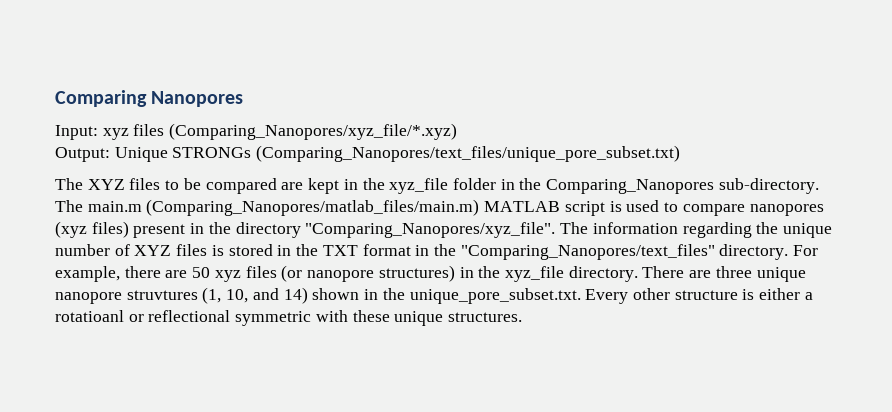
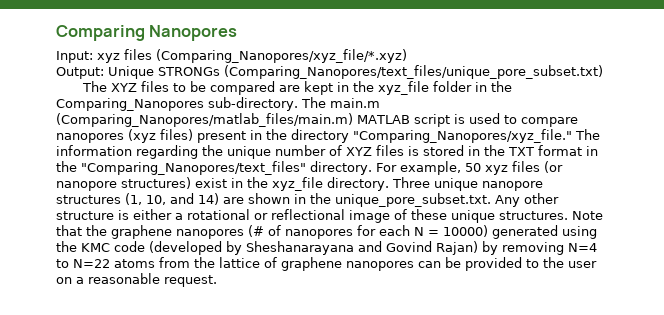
[305,222,556,238] "Comparing_Nanopores/xyz_file". -> [353,129,572,143] "Comparing_Nanopores/xyz_file."
[124,266,188,278] there are -> (461, 168) none
(455, 273) none -> [195,178,227,188] exist
[642,266,752,278] There are three -> [391,177,430,188] Three
[126,290,198,300] struvtures -> [56,195,121,204] structures
(308, 295) none -> [223,197,244,204] are
[585,289,629,304] Every -> [495,195,520,207] Any
[55,310,124,322] rotatioanl -> [187,209,250,220] rotational
[235,310,348,326] symmetric with -> [349,209,407,223] image of
(523, 317) none -> [572,211,603,220] [56,225,597,239] [56,241,597,255] [56,257,597,271] [56,273,217,287] Note that the graphene nanopores (# of nanopores for each N = 10000) generated using the KMC code (developed by Sheshanarayana and Govind Rajan) by removing N=4 to N=22 atoms from the lattice of graphene nanopores can be provided to the user on a reasonable request.

